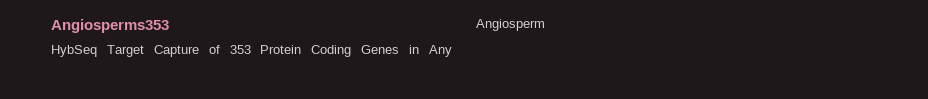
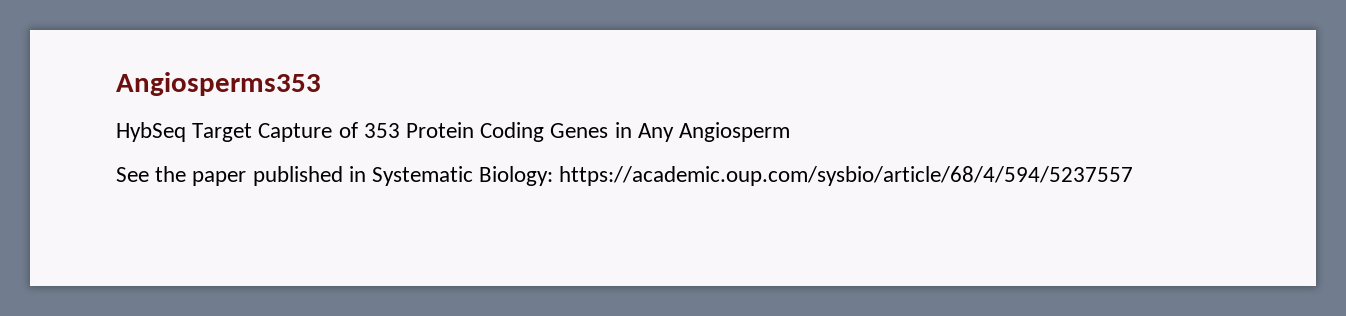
(545, 25) none -> [116,166,1134,186] // See the paper published in Systematic Biology: https://academic.oup.com/sysbio/article/68/4/594/5237557

